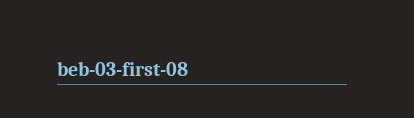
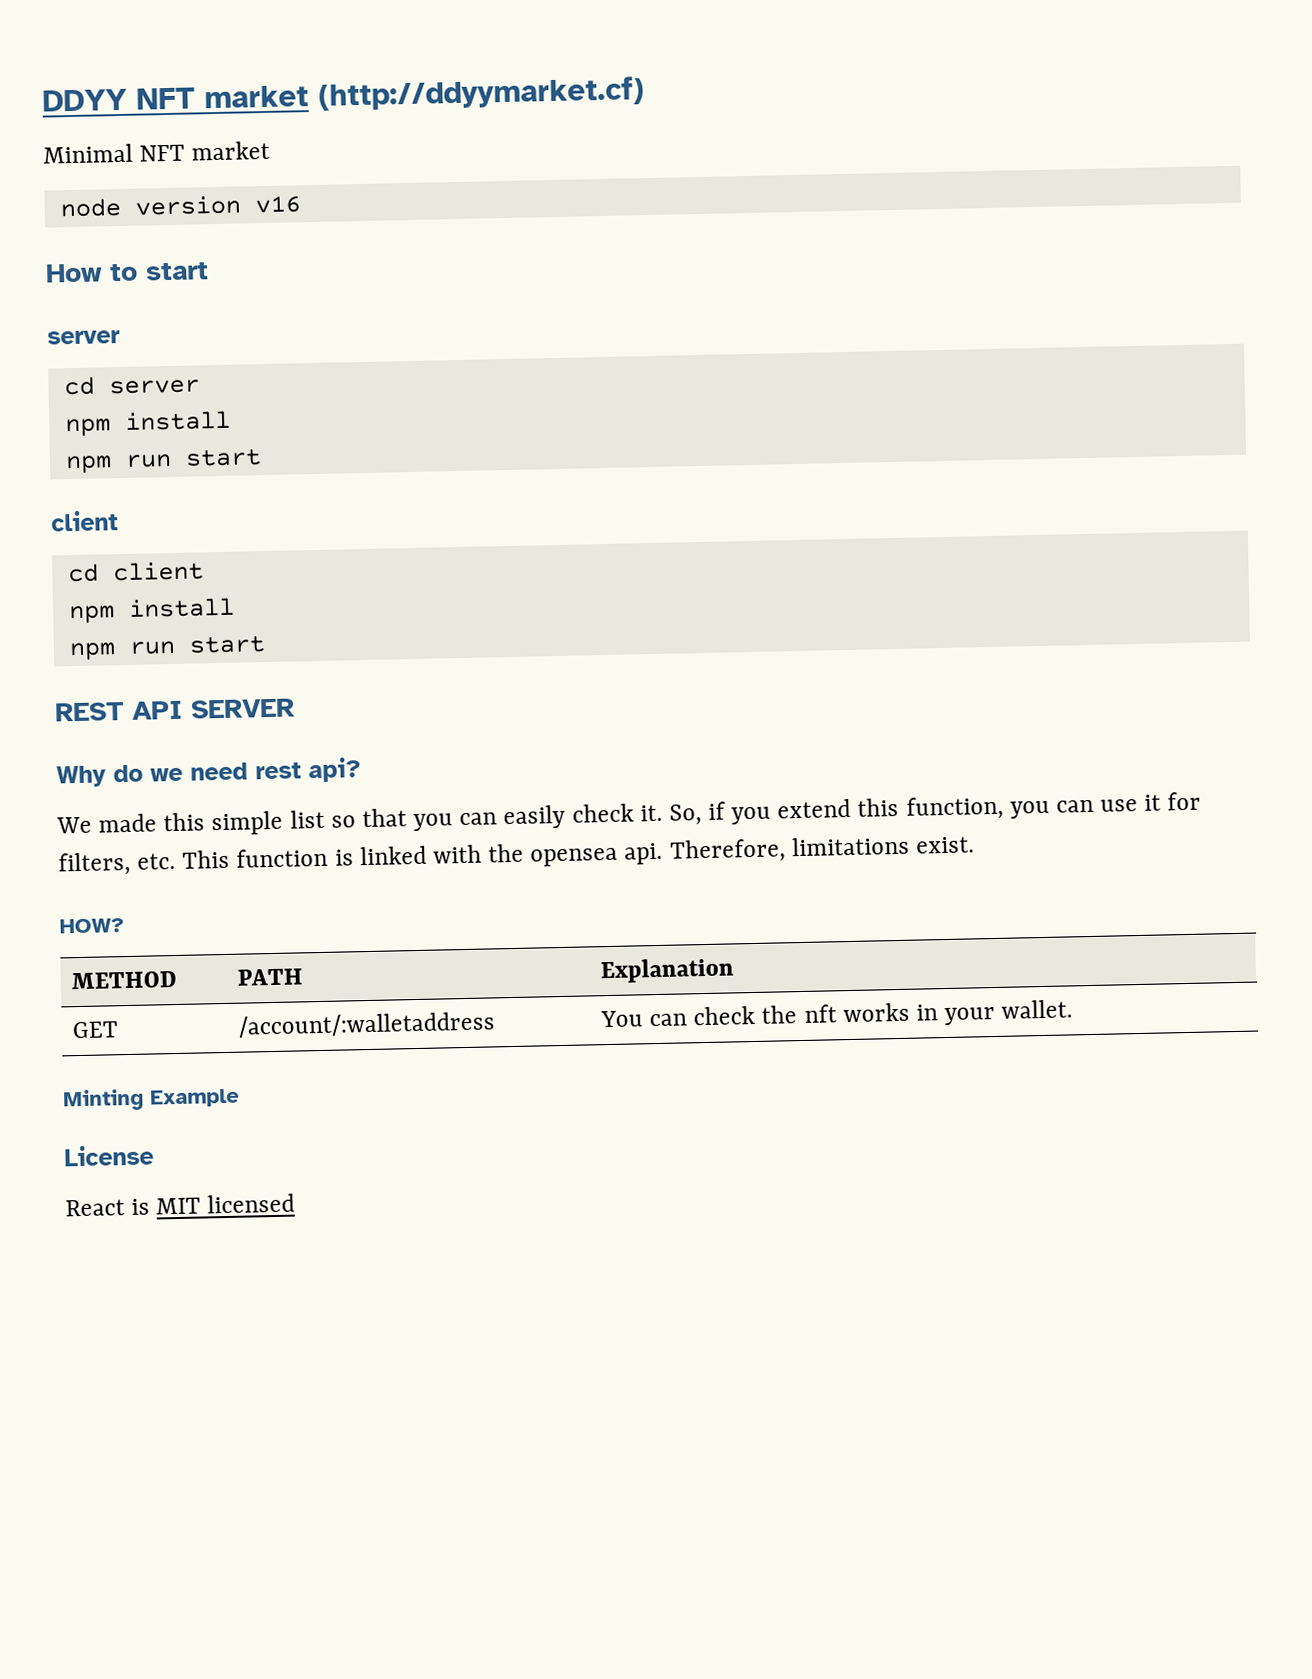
[57,61,188,76] beb-03-first-08 -> [42,76,644,112] [43,140,271,164] [59,195,301,218] [45,262,209,283] [47,330,120,345] [63,376,200,396] [64,410,231,437] [64,448,262,474] [51,510,118,532] [67,561,204,583] [68,597,235,624] [68,635,266,661] [55,698,295,722] [56,757,361,788] [56,791,1202,836] [58,835,975,877] [59,918,125,934] [71,970,178,990] [237,968,304,986] [600,957,735,984] [72,1021,119,1039] [238,1011,496,1038] [600,999,1074,1028] [63,1088,240,1112] [64,1144,154,1167] [65,1193,296,1217] DDYY NFT market (http://ddyymarket.cf) // Minimal NFT market // node version v16 // How to start // server // cd server // npm install // npm run start // client // cd client // npm install // npm run start // REST API SERVER // Why do we need rest api? // We made this simple list so that you can easily check it. So, if you extend this function, you can use it for filters, etc. This function is linked with the opensea api. Therefore, limitations exist. // HOW? // METHOD | PATH | Explanation // GET | /account/:walletaddress | You can check the nft works in your wallet. // Minting Example // License // React is MIT licensed

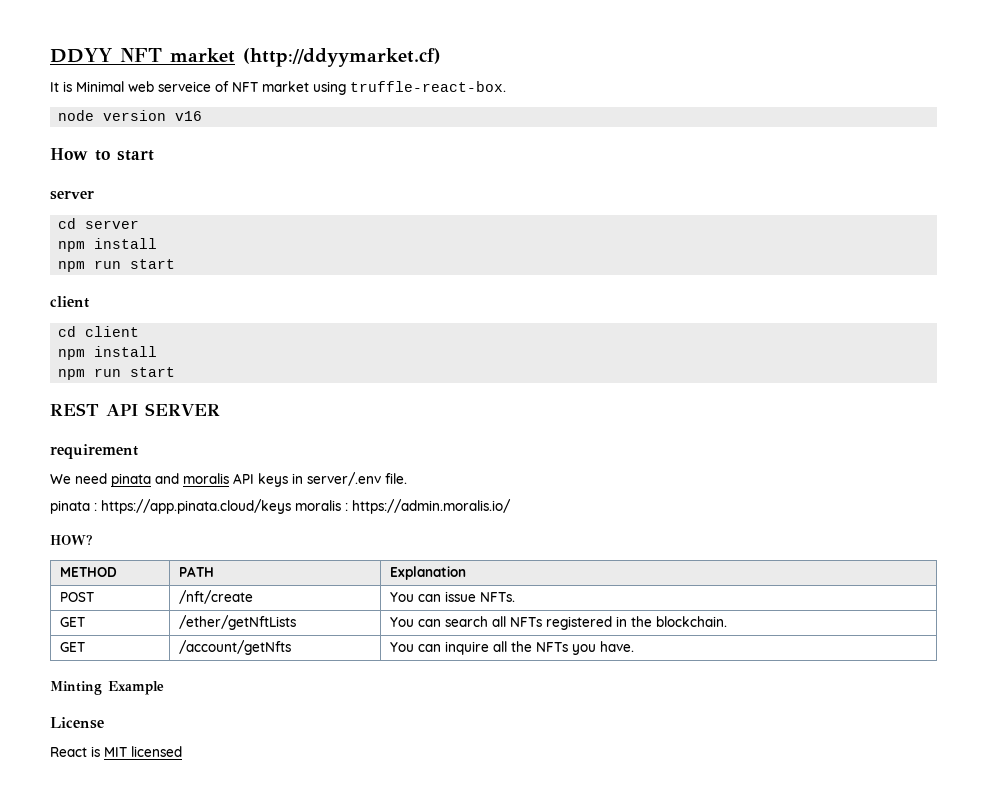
[43,140,271,164] Minimal NFT market -> [50,81,506,95] It is Minimal web serveice of NFT market using truffle-react-box.
[56,757,361,788] [56,791,1202,836] [58,835,975,877] Why do we need rest api? // We made this simple list so that you can easily check it. So, if you extend this function, you can use it for filters, etc. This function is linked with the opensea api. Therefore, limitations exist. -> [50,444,138,459] [50,472,407,487] [50,499,511,514] requirement // We need pinata and moralis API keys in server/.env file. // pinata : https://app.pinata.cloud/keys moralis : https://admin.moralis.io/
[72,1021,119,1039] [238,1011,496,1038] [600,999,1074,1028] GET | /account/:walletaddress | You can check the nft works in your wallet. -> [60,592,95,602] [179,590,254,604] [390,591,516,602] [60,617,86,627] [179,615,297,630] [390,616,728,630] [60,642,86,652] [179,640,292,655] [390,641,635,655] POST | /nft/create | You can issue NFTs. // GET | /ether/getNftLists | You can search all NFTs registered in the blockchain. // GET | /account/getNfts | You can inquire all the NFTs you have.

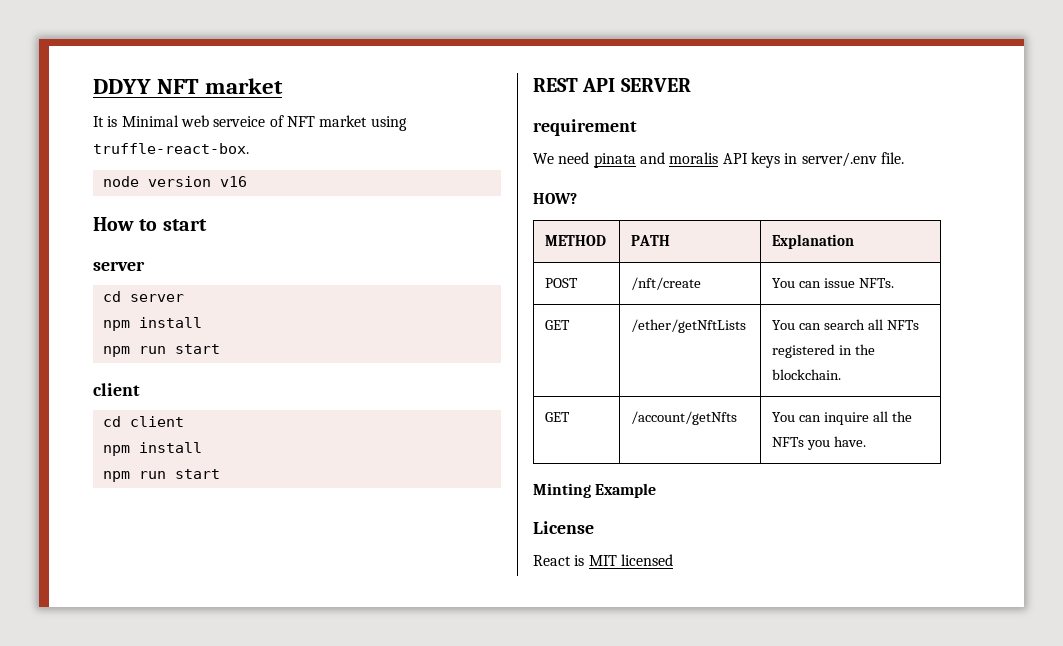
[243,48,441,67] (http://ddyymarket.cf) -> (284, 86) none
[50,499,511,514] // pinata : https://app.pinata.cloud/keys moralis : https://admin.moralis.io/ -> (904, 158) none

